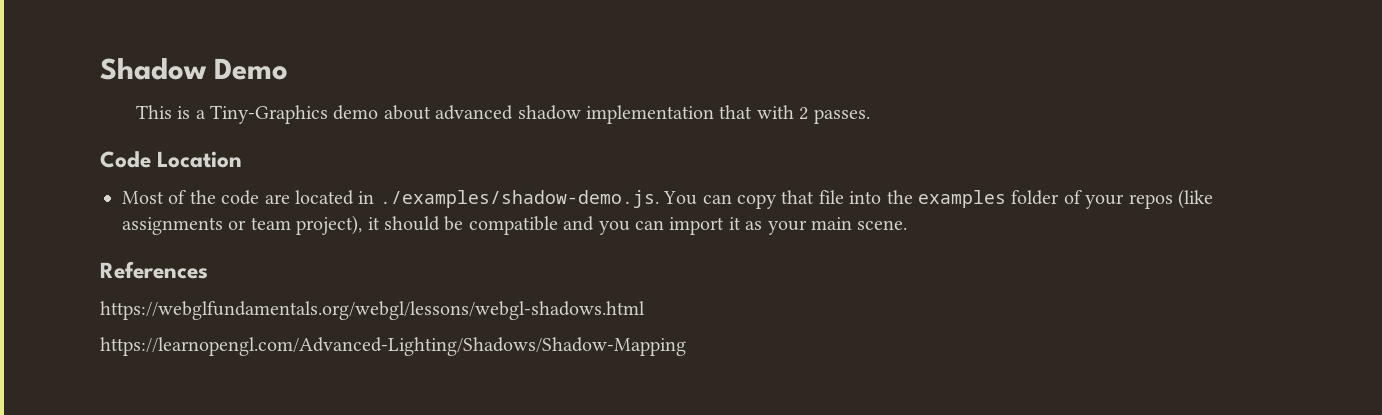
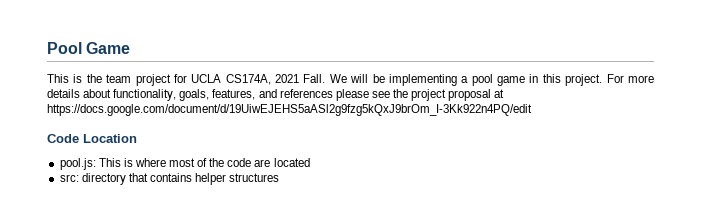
[100,58,289,80] [135,105,870,124] [100,151,243,168] [122,191,164,204] Shadow Demo // This is a Tiny-Graphics demo about advanced shadow implementation that with 2 passes. // Code Location // Most -> [47,42,131,54] [47,74,655,86] [47,89,505,101] [47,104,532,116] [47,134,137,143] [59,158,196,170] Pool Game // This is the team project for UCLA CS174A, 2021 Fall. We will be implementing a pool game in this project. For more details about functionality, goals, features, and references please see the project proposal at https://docs.google.com/document/d/19UiwEJEHS5aASl2g9fzg5kQxJ9brOm_I-3Kk922n4PQ/edit // Code Location // pool.js: This is where most
[358,189,1213,209] [122,215,908,235] [100,261,208,279] [100,301,645,320] [100,337,686,356] in ./examples/shadow-demo.js. You can copy that file into the examples folder of your repos (like assignments or team project), it should be compatible and you can import it as your main scene. // References // https://webglfundamentals.org/webgl/lessons/webgl-shadows.html // https://learnopengl.com/Advanced-Lighting/Shadows/Shadow-Mapping -> [59,173,280,185] // src: directory that contains helper structures

